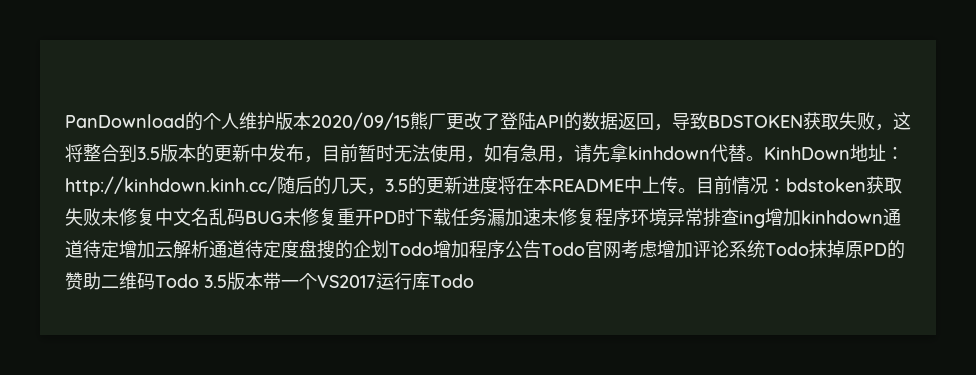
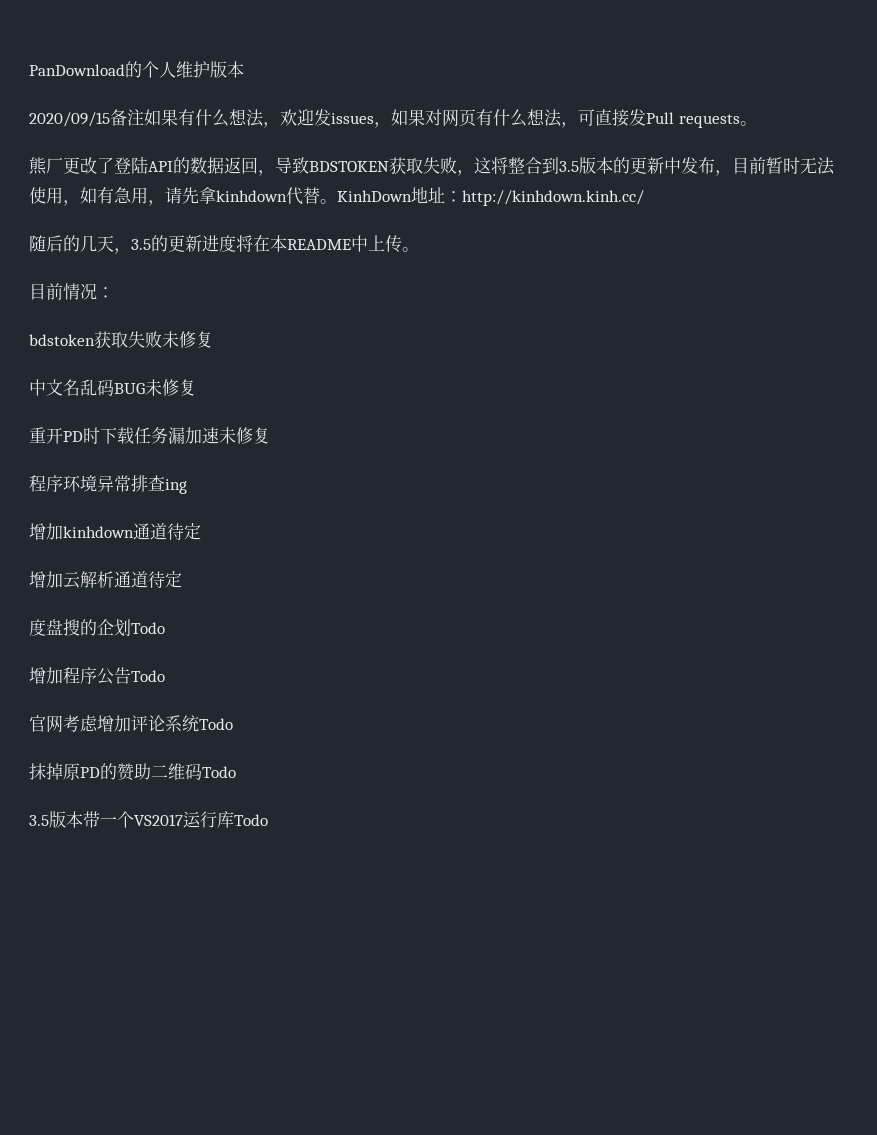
[311,112,410,130] 2020/09/15 -> [29,109,757,128] // 2020/09/15备注如果有什么想法，欢迎发issues，如果对网页有什么想法，可直接发Pull requests。 //
(277, 186) none -> (644, 198) //
(696, 190) none -> (419, 249) //
(786, 185) none -> (114, 292) //
(155, 217) none -> (213, 339) //
(337, 217) none -> (196, 387) //
(595, 217) none -> (270, 435) //
(765, 219) none -> (187, 486) //
(119, 249) none -> (201, 531) //
(281, 249) none -> (182, 579) //
(433, 249) none -> (165, 628) //
(585, 249) none -> (165, 676) //
(809, 249) none -> (233, 724) //
(199, 281) none -> (236, 772) //

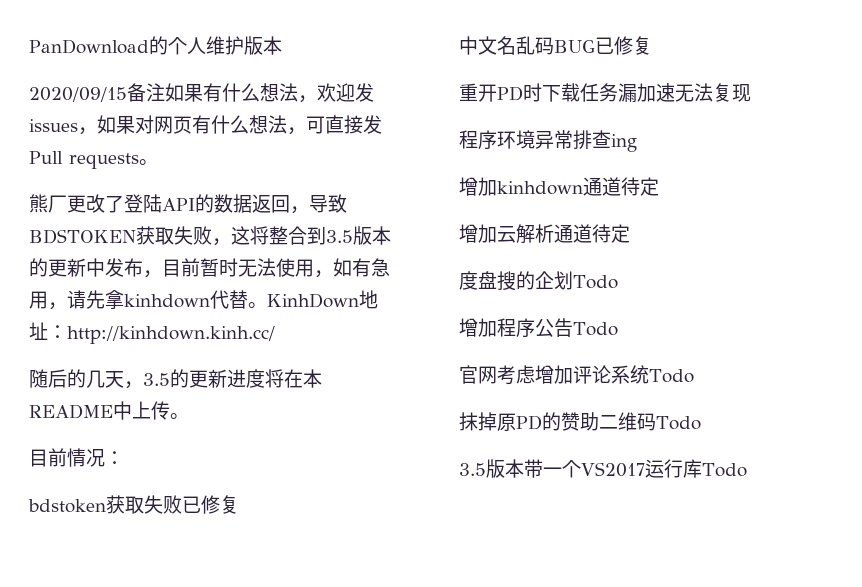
[162,331,179,348] 未 -> [182,496,201,513] 已
[145,379,162,396] 未 -> [595,37,614,54] 已
[219,427,270,444] 未修复 -> [675,83,751,102] 无法复现

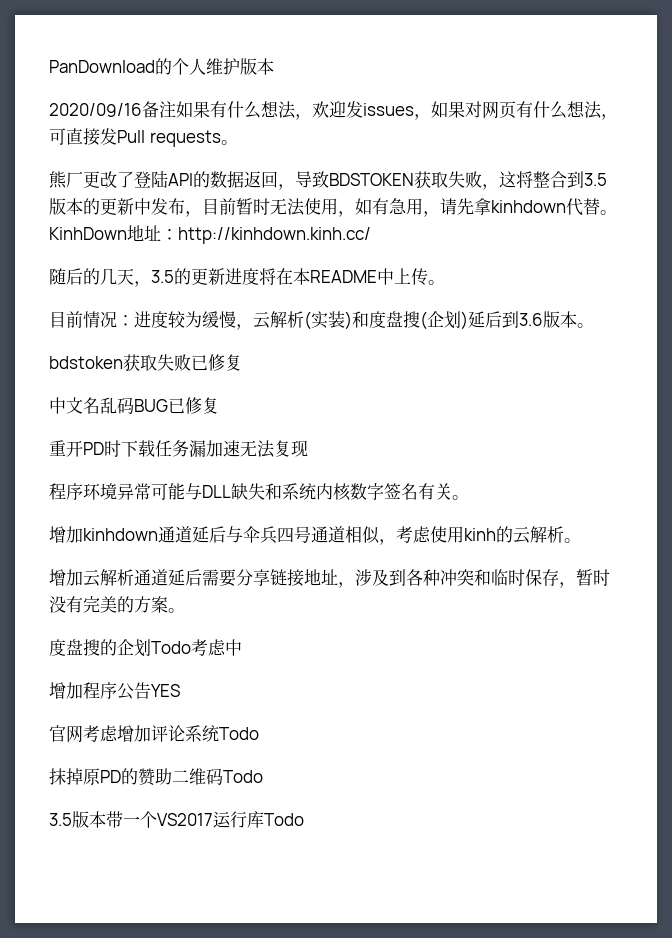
[29,87,127,102] 2020/09/15 -> [49,103,142,117] 2020/09/16
(124, 458) none -> [134,311,594,330] 进度较为缓慢，云解析(实装)和度盘搜(企划)延后到3.6版本。
[573,130,637,152] [459,177,659,196] [459,224,630,244] 排查ing // 增加kinhdown通道待定 // 增加云解析通道待定 -> [151,483,469,501] [49,526,581,545] [49,569,610,588] [49,596,185,613] 可能与DLL缺失和系统内核数字签名有关。 // 增加kinhdown通道延后与伞兵四号通道相似，考虑使用kinh的云解析。 // 增加云解析通道延后需要分享链接地址，涉及到各种冲突和临时保存，暂时没有完美的方案。
(618, 282) none -> [191,639,242,656] 考虑中
[573,322,618,336] Todo -> [151,684,180,697] YES

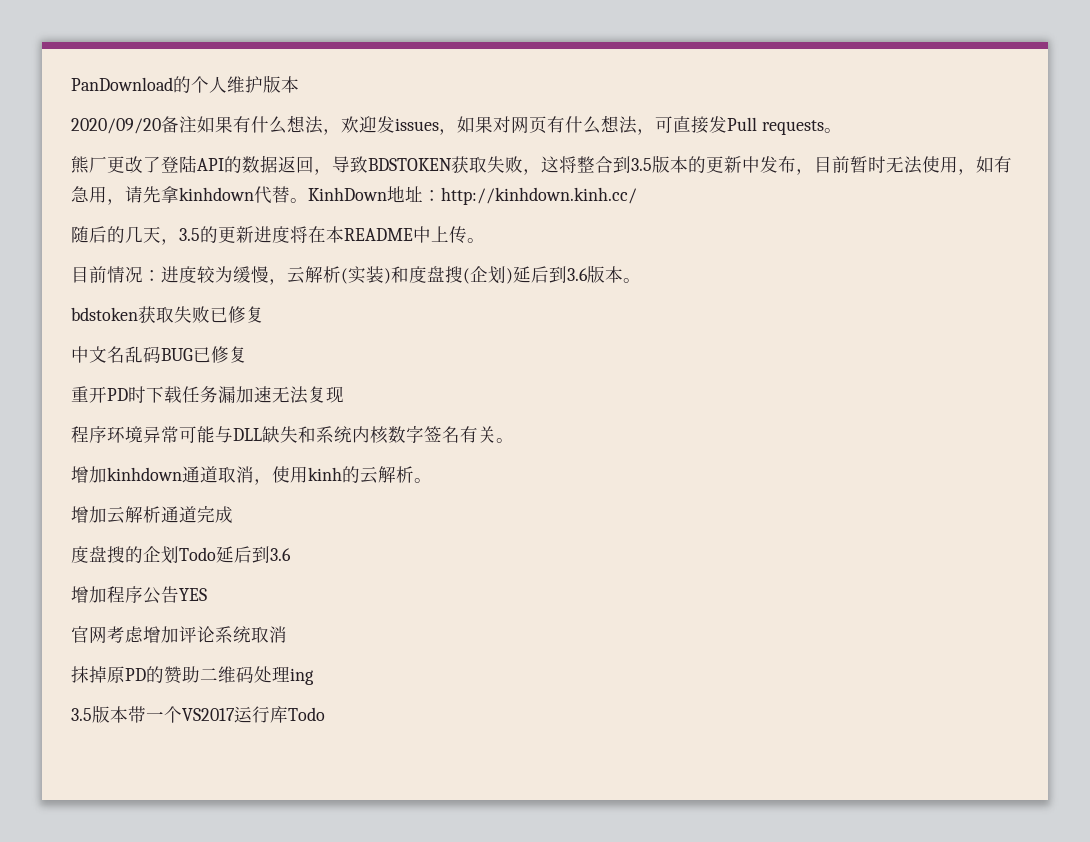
[49,103,142,117] 2020/09/16 -> [71,118,161,134] 2020/09/20
[192,526,431,545] 延后与伞兵四号通道相似，考虑 -> [218,466,272,485] 取消，
[168,569,610,588] [49,596,185,613] 延后需要分享链接地址，涉及到各种冲突和临时保存，暂时没有完美的方案。 -> [197,505,233,523] 完成
[191,639,242,656] 考虑中 -> [216,546,291,563] 延后到3.6
[219,727,259,740] Todo -> [251,626,287,643] 取消
[223,770,263,783] Todo -> [254,666,314,685] 处理ing

